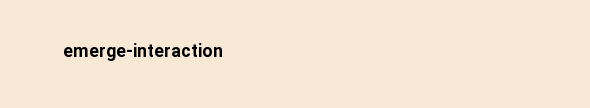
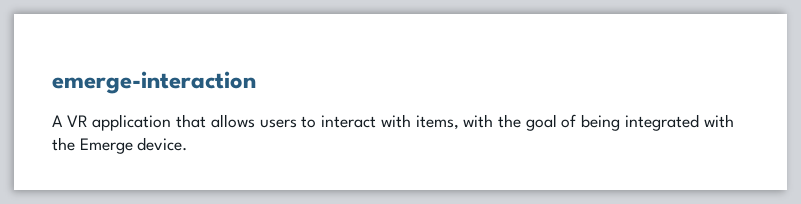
(223, 52) none -> [52,114,734,131] [52,137,188,154] // A VR application that allows users to interact with items, with the goal of being integrated with the Emerge device.

